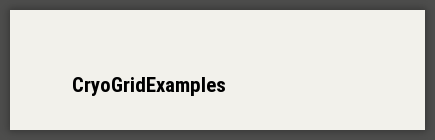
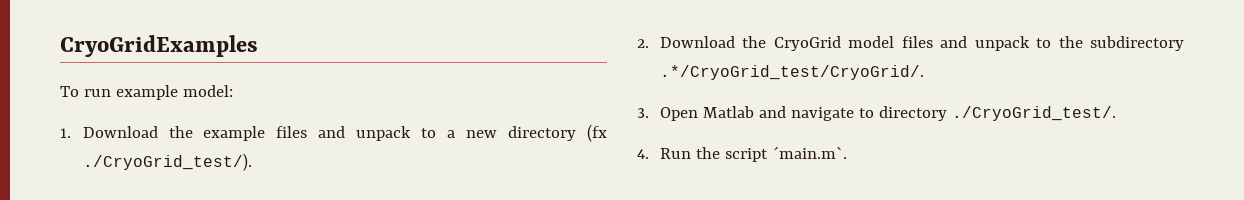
(226, 86) none -> [60,85,233,100] [60,124,607,142] [82,153,252,171] [637,36,1184,51] [659,65,924,80] [637,106,1116,121] [637,146,847,162] // To run example model: // 1. Download the example files and unpack to a new directory (fx ./CryoGrid_test/). // 2. Download the CryoGrid model files and unpack to the subdirectory .*/CryoGrid_test/CryoGrid/. // 3. Open Matlab and navigate to directory ./CryoGrid_test/. // 4. Run the script ´main.m`.

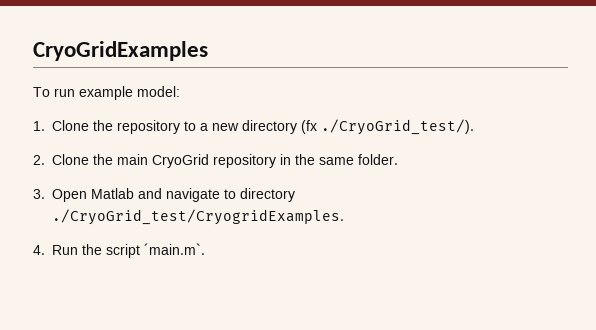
[82,126,412,141] Download the example files and unpack -> [52,120,181,134] Clone the repository
[659,36,1184,51] [659,65,924,80] Download the CryoGrid model files and unpack to the subdirectory .*/CryoGrid_test/CryoGrid/. -> [52,154,399,168] Clone the main CryoGrid repository in the same folder.
[951,106,1116,121] ./CryoGrid_test/. -> [52,209,345,225] ./CryoGrid_test/CryogridExamples.

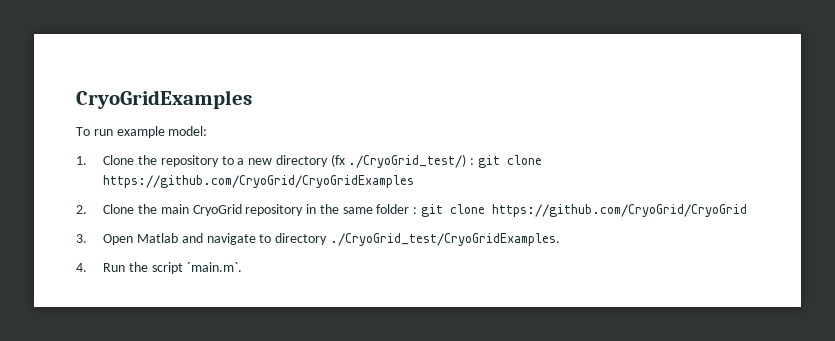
[321,119,475,135] ./CryoGrid_test/). -> [348,154,542,168] [103,175,415,188] ./CryoGrid_test/) : git clone https://github.com/CryoGrid/CryoGridExamples
[358,154,399,165] folder. -> [376,204,747,217] folder : git clone https://github.com/CryoGrid/CryoGrid
[52,209,345,225] ./CryoGrid_test/CryogridExamples. -> [329,233,560,246] ./CryoGrid_test/CryoGridExamples.

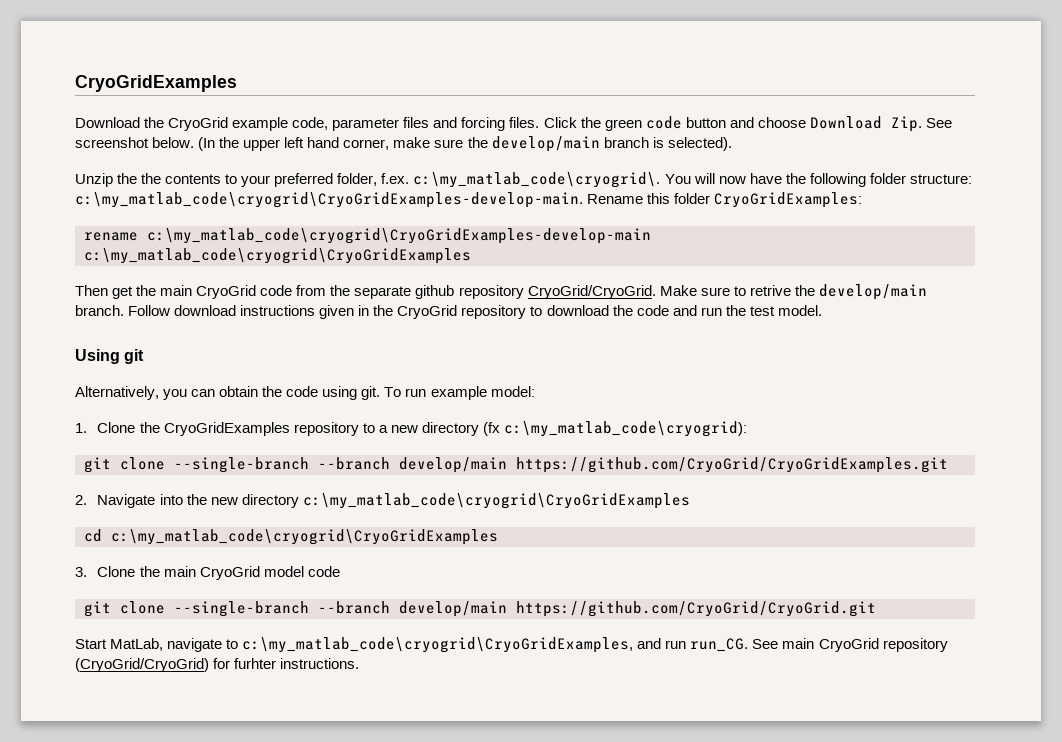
(252, 99) none -> [75,116,952,132] [75,136,732,152] [75,172,972,188] [75,192,863,208] [84,228,651,244] [84,248,471,264] [75,284,927,300] [75,305,822,319] [75,349,145,364] [75,386,381,400] Download the CryoGrid example code, parameter files and forcing files. Click the green code button and choose Download Zip. See screenshot below. (In the upper left hand corner, make sure the develop/main branch is selected). // Unzip the the contents to your preferred folder, f.ex. c:\my_matlab_code\cryogrid\. You will now have the following folder structure: c:\my_matlab_code\cryogrid\CryoGridExamples-develop-main. Rename this folder CryoGridExamples: // rename c:\my_matlab_code\cryogrid\CryoGridExamples-develop-main c:\my_matlab_code\cryogrid\CryoGridExamples // Then get the main CryoGrid code from the separate github repository CryoGrid/CryoGrid. Make sure to retrive the develop/main branch. Follow download instructions given in the CryoGrid repository to download the code and run the test model. // Using git // Alternatively, you can obtain the code using git.
(157, 160) none -> [163,422,290,436] CryoGridExamples
[348,154,542,168] [103,175,415,188] [76,204,747,217] [76,233,560,246] [76,262,242,274] ./CryoGrid_test/) : git clone https://github.com/CryoGrid/CryoGridExamples // 2. Clone the main CryoGrid repository in the same folder : git clone https://github.com/CryoGrid/CryoGrid // 3. Open Matlab and navigate to directory ./CryoGrid_test/CryoGridExamples. // 4. Run the script ´main.m`. -> [503,421,747,437] [84,457,948,473] [75,493,690,509] [84,529,498,545] [75,566,340,580] [84,601,876,617] [75,637,948,653] [75,658,360,672] c:\my_matlab_code\cryogrid): // git clone --single-branch --branch develop/main https://github.com/CryoGrid/CryoGridExamples.git // 2. Navigate into the new directory c:\my_matlab_code\cryogrid\CryoGridExamples // cd c:\my_matlab_code\cryogrid\CryoGridExamples // 3. Clone the main CryoGrid model code // git clone --single-branch --branch develop/main https://github.com/CryoGrid/CryoGrid.git // Start MatLab, navigate to c:\my_matlab_code\cryogrid\CryoGridExamples, and run run_CG. See main CryoGrid repository (CryoGrid/CryoGrid) for furhter instructions.

